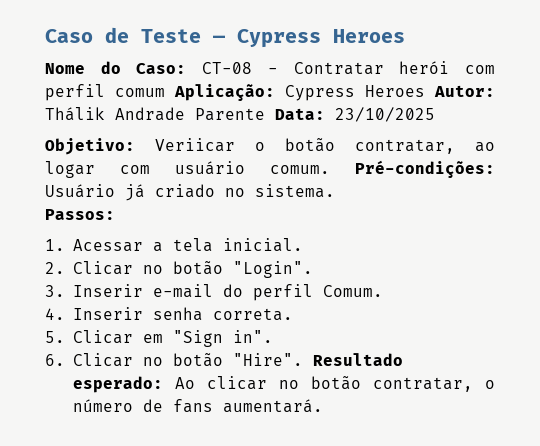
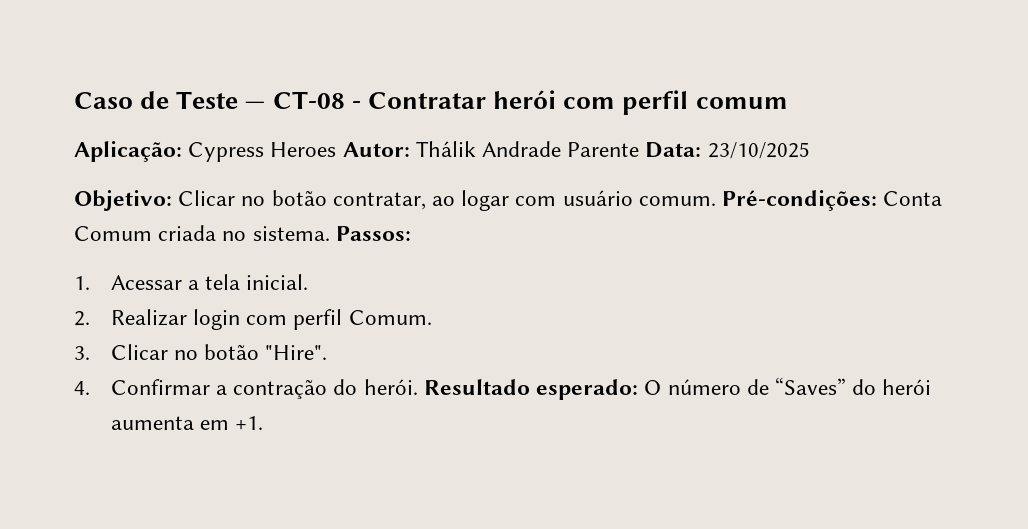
[237,29,405,48] [45,61,187,74] Cypress Heroes // Nome do Caso: -> (266, 105) none
(165, 92) none -> (788, 103) //
[155,138,265,152] Veriicar o -> [178,190,266,206] Clicar no
[45,184,215,201] Usuário já criado -> [883,191,943,206] [74,225,217,241] Conta Comum criada
(335, 191) // -> (330, 233) none
[72,261,313,278] [45,284,383,301] [45,307,293,321] [45,330,273,347] [45,353,403,367] [72,376,495,393] [72,399,323,413] Clicar no botão "Login". // 3. Inserir e-mail do perfil Comum. // 4. Inserir senha correta. // 5. Clicar em "Sign in". // 6. Clicar no botão "Hire". Resultado esperado: Ao clicar no botão contratar, o número de fans aumentará. -> [110,309,432,330] [74,344,328,360] [74,377,932,400] [110,416,264,430] Realizar login com perfil Comum. // 3. Clicar no botão "Hire". // 4. Confirmar a contração do herói. Resultado esperado: O número de “Saves” do herói aumenta em +1.

